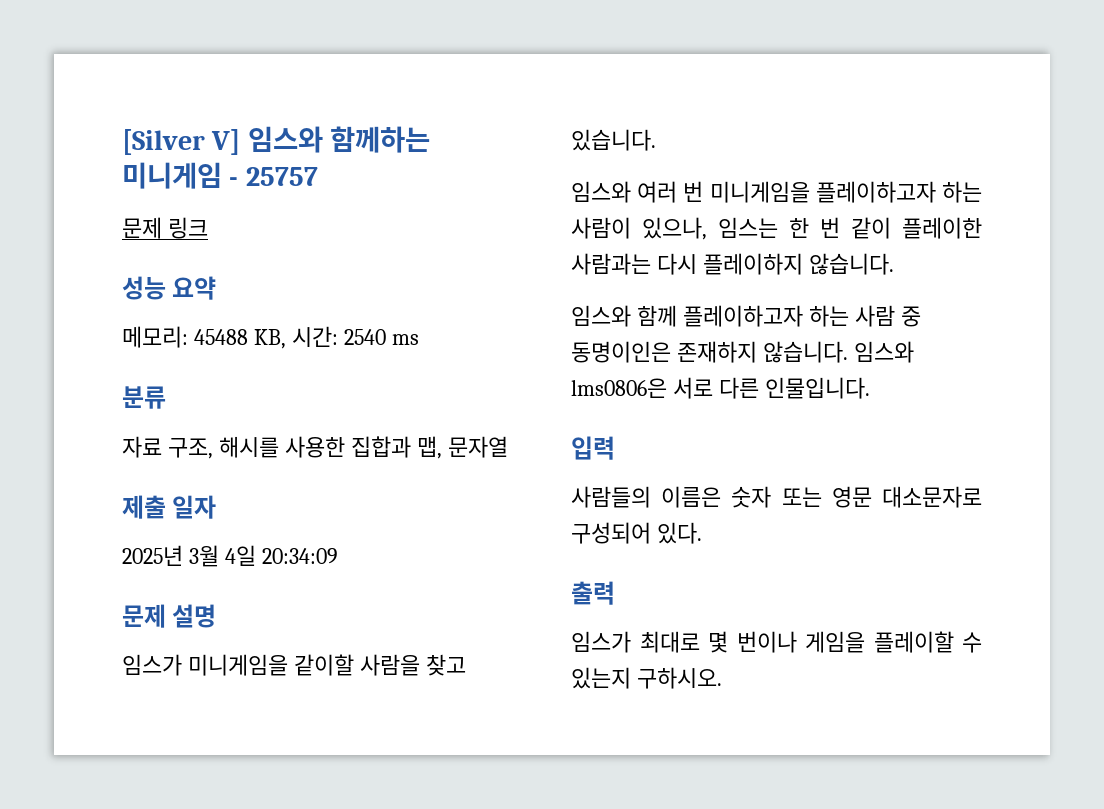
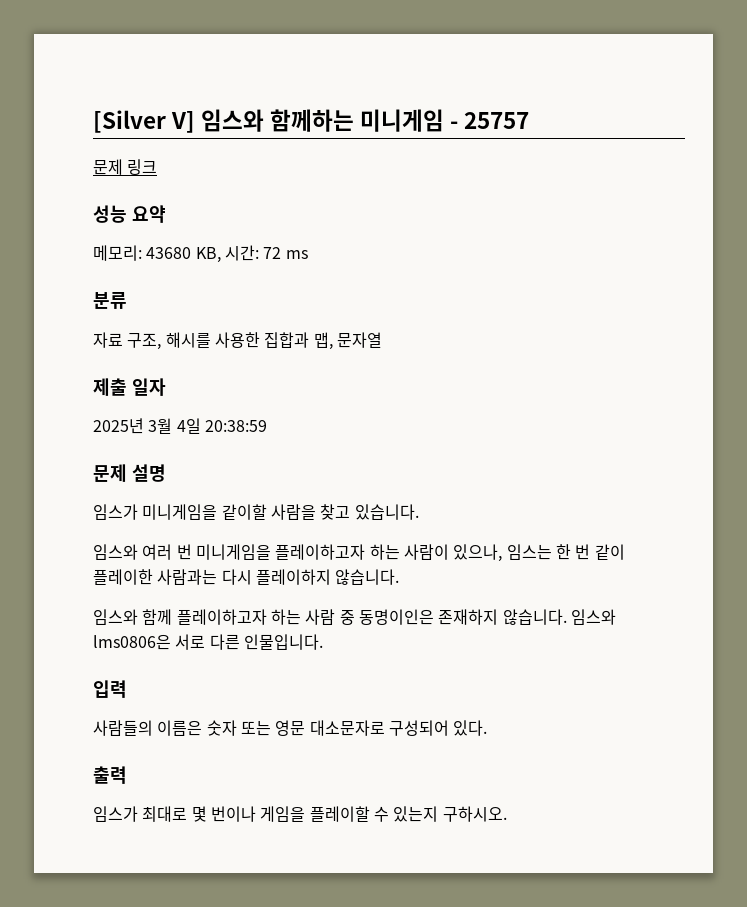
[193,329,248,345] 45488 -> [146,247,192,259] 43680
[343,329,386,345] 2540 -> [263,247,282,259] 72
[261,548,338,564] 20:34:09 -> [204,420,267,432] 20:38:59

